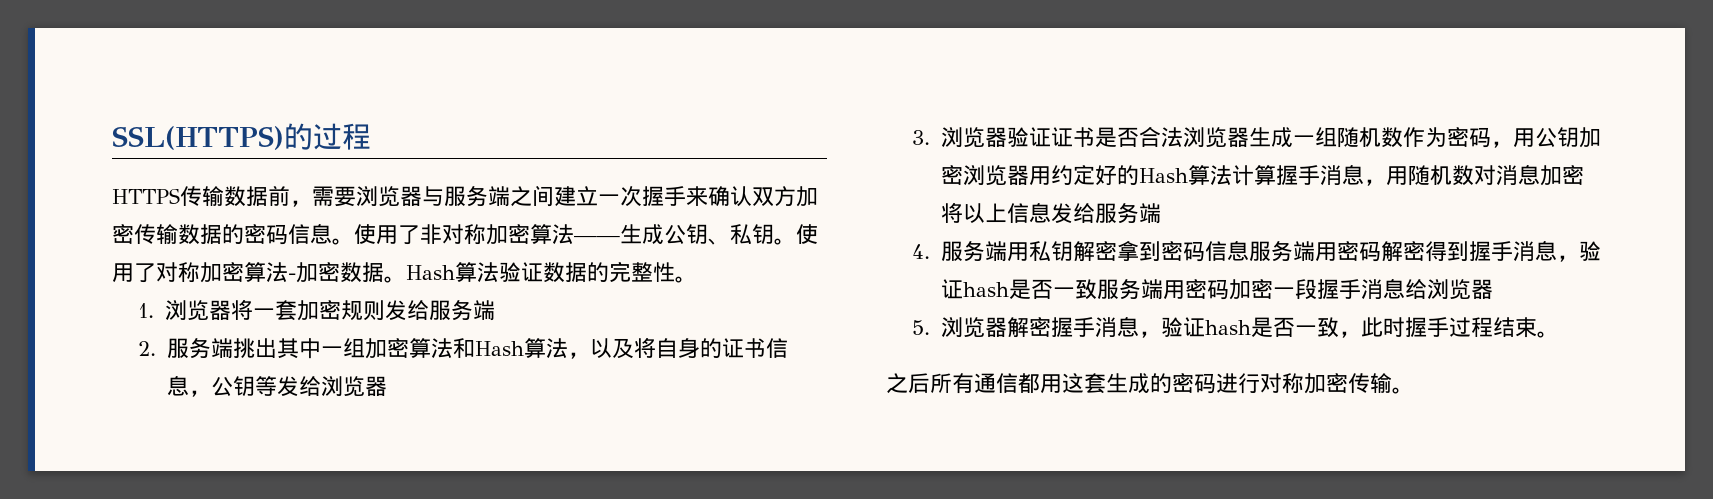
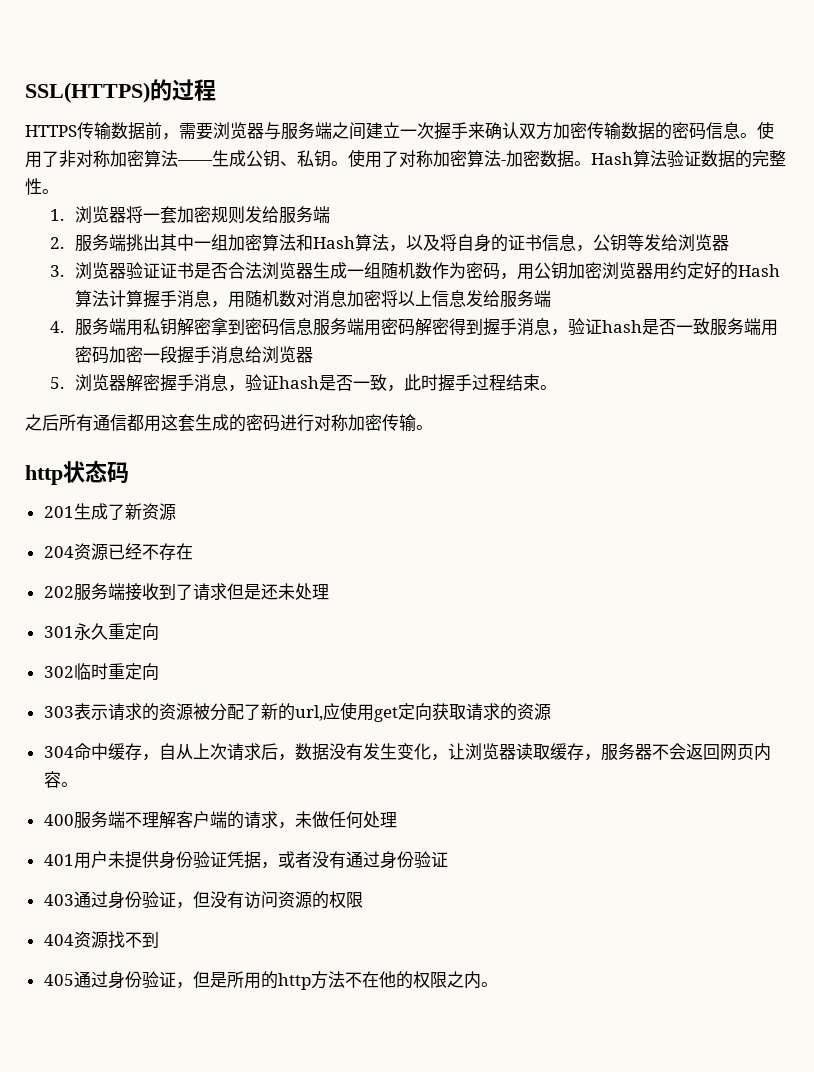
(1414, 390) none -> [25,460,129,485] [43,503,176,521] [43,543,193,561] [43,583,329,601] [43,623,159,640] [43,663,159,680] [43,702,551,722] [43,743,771,761] [43,771,78,788] [43,811,397,829] [43,851,448,869] [43,891,363,909] [43,931,159,949] [43,971,498,990] // http状态码 // 201生成了新资源 // 204资源已经不存在 // 202服务端接收到了请求但是还未处理 // 301永久重定向 // 302临时重定向 // 303表示请求的资源被分配了新的url,应使用get定向获取请求的资源 // 304命中缓存，自从上次请求后，数据没有发生变化，让浏览器读取缓存，服务器不会返回网页内容。 // 400服务端不理解客户端的请求，未做任何处理 // 401用户未提供身份验证凭据，或者没有通过身份验证 // 403通过身份验证，但没有访问资源的权限 // 404资源找不到 // 405通过身份验证，但是所用的http方法不在他的权限之内。

